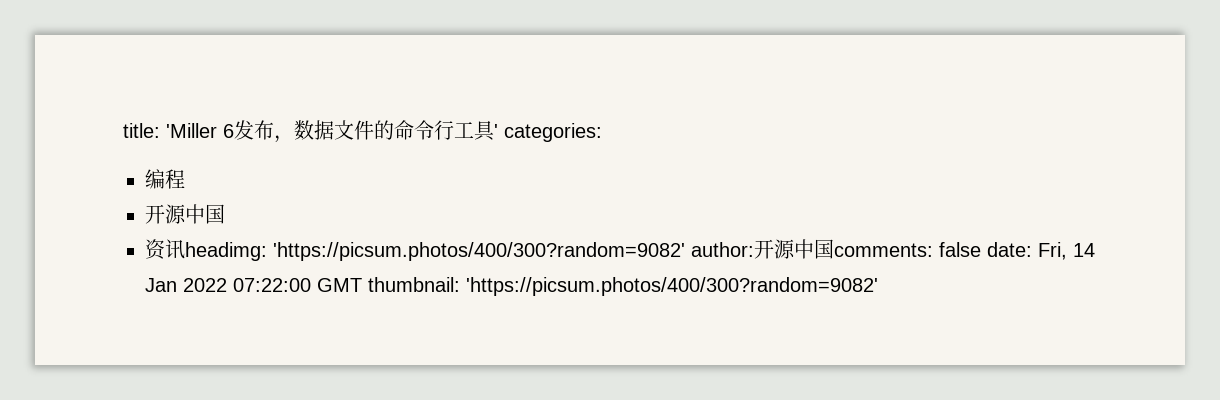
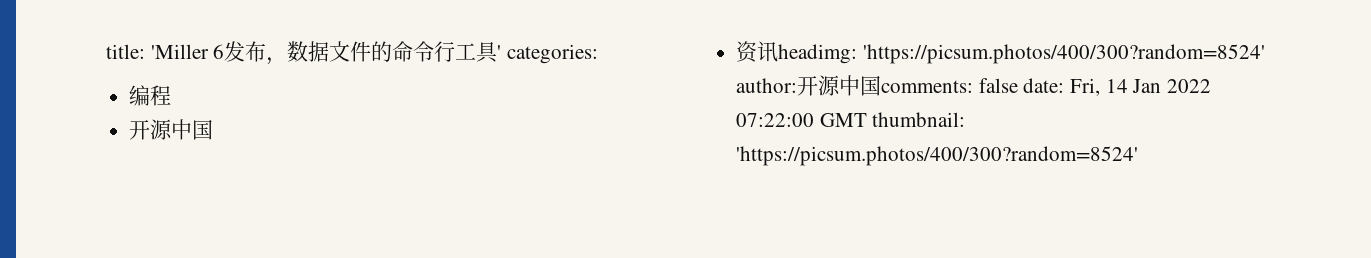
[273,242,685,261] 'https://picsum.photos/400/300?random=9082' -> [862,44,1265,64] 'https://picsum.photos/400/300?random=8524'
[466,277,878,296] 'https://picsum.photos/400/300?random=9082' -> [736,146,1139,166] 'https://picsum.photos/400/300?random=8524'

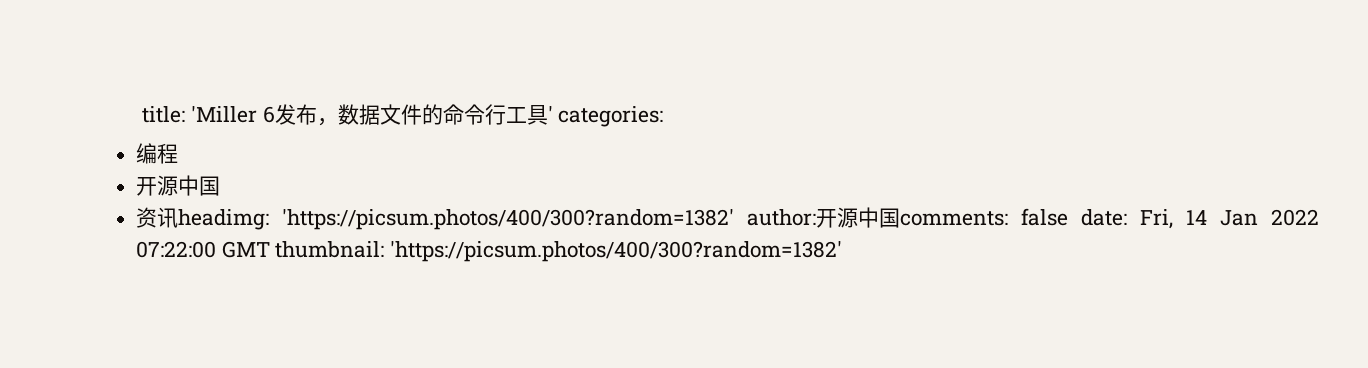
[862,44,1265,64] 'https://picsum.photos/400/300?random=8524' -> [282,209,735,230] 'https://picsum.photos/400/300?random=1382'
[736,146,1139,166] 'https://picsum.photos/400/300?random=8524' -> [390,241,843,262] 'https://picsum.photos/400/300?random=1382'

